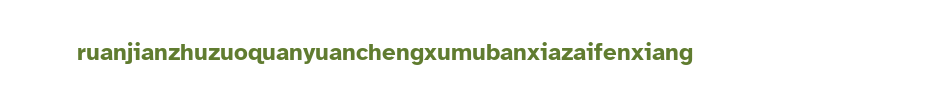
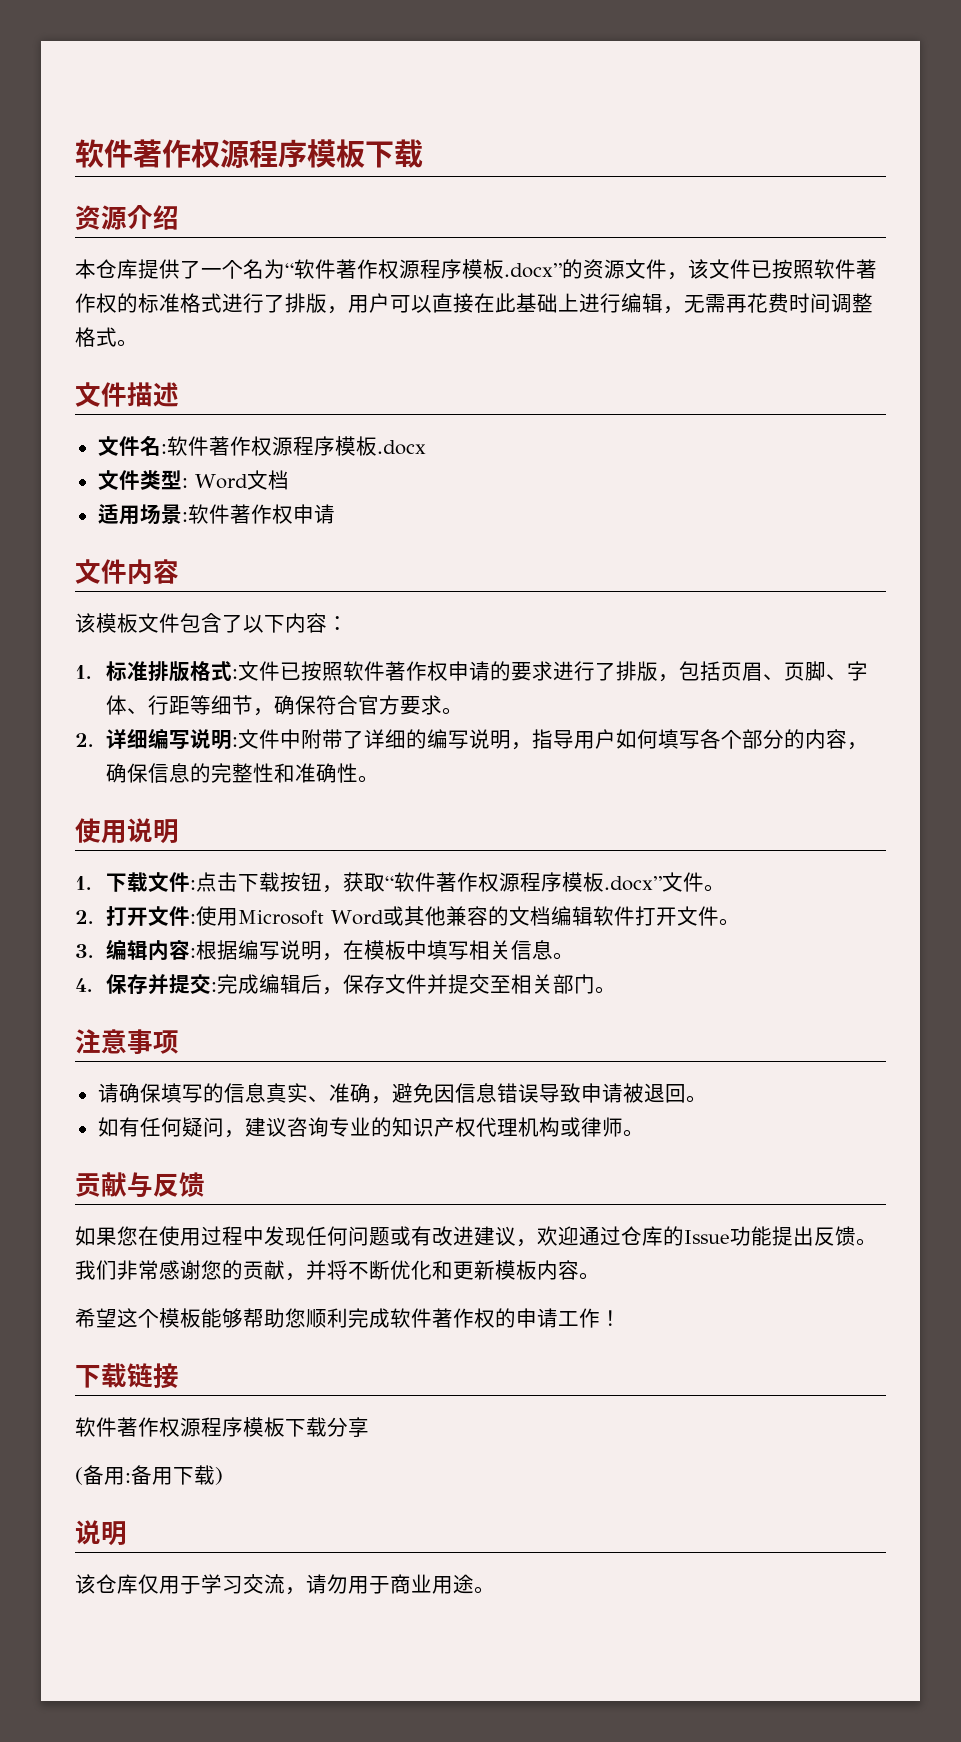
[77,42,693,65] ruanjianzhuzuoquanyuanchengxumubanxiazaifenxiang -> [75,139,423,168] [75,205,179,230] [75,259,877,280] [75,293,873,314] [75,327,138,347] [75,382,179,407] [97,436,426,456] [97,470,289,490] [97,504,335,525] [75,559,179,585] [75,613,348,633] [75,661,868,682] [105,695,463,716] [75,728,868,750] [105,763,379,783] [75,818,179,844] [75,872,725,893] [75,906,740,926] [75,939,574,961] [75,974,616,995] [75,1029,179,1054] [97,1083,707,1104] [97,1117,644,1138] [75,1172,205,1197] [75,1226,877,1247] [75,1260,600,1281] [75,1308,621,1328] [75,1363,179,1389] [75,1417,369,1438] [75,1465,223,1485] [75,1520,127,1546] [75,1574,495,1595] 软件著作权源程序模板下载 // 资源介绍 // 本仓库提供了一个名为“软件著作权源程序模板.docx”的资源文件，该文件已按照软件著作权的标准格式进行了排版，用户可以直接在此基础上进行编辑，无需再花费时间调整格式。 // 文件描述 // 文件名:软件著作权源程序模板.docx // 文件类型: Word文档 // 适用场景:软件著作权申请 // 文件内容 // 该模板文件包含了以下内容： // 1.标准排版格式:文件已按照软件著作权申请的要求进行了排版，包括页眉、页脚、字体、行距等细节，确保符合官方要求。 // 2.详细编写说明:文件中附带了详细的编写说明，指导用户如何填写各个部分的内容，确保信息的完整性和准确性。 // 使用说明 // 1.下载文件:点击下载按钮，获取“软件著作权源程序模板.docx”文件。 // 2.打开文件:使用Microsoft Word或其他兼容的文档编辑软件打开文件。 // 3.编辑内容:根据编写说明，在模板中填写相关信息。 // 4.保存并提交:完成编辑后，保存文件并提交至相关部门。 // 注意事项 // 请确保填写的信息真实、准确，避免因信息错误导致申请被退回。 // 如有任何疑问，建议咨询专业的知识产权代理机构或律师。 // 贡献与反馈 // 如果您在使用过程中发现任何问题或有改进建议，欢迎通过仓库的Issue功能提出反馈。我们非常感谢您的贡献，并将不断优化和更新模板内容。 // 希望这个模板能够帮助您顺利完成软件著作权的申请工作！ // 下载链接 // 软件著作权源程序模板下载分享 // (备用:备用下载) // 说明 // 该仓库仅用于学习交流，请勿用于商业用途。

